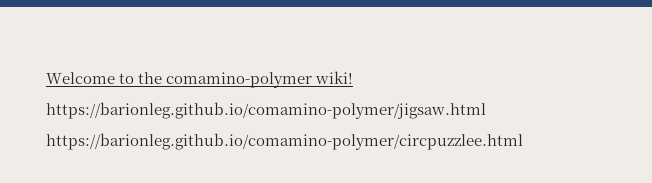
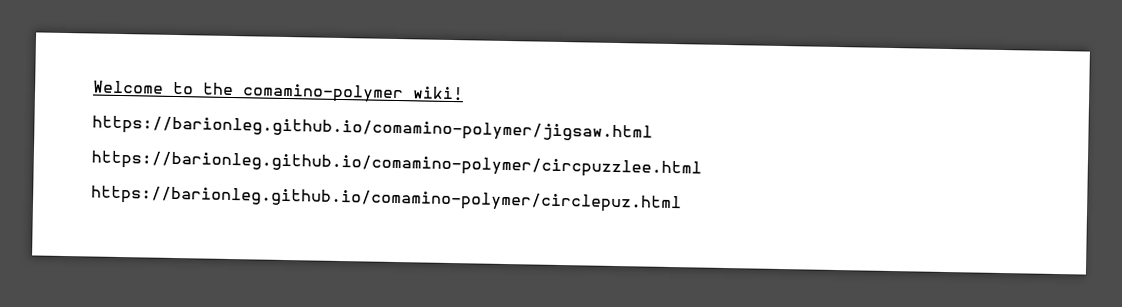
(523, 141) none -> [91,185,682,214] // https://barionleg.github.io/comamino-polymer/circlepuz.html

